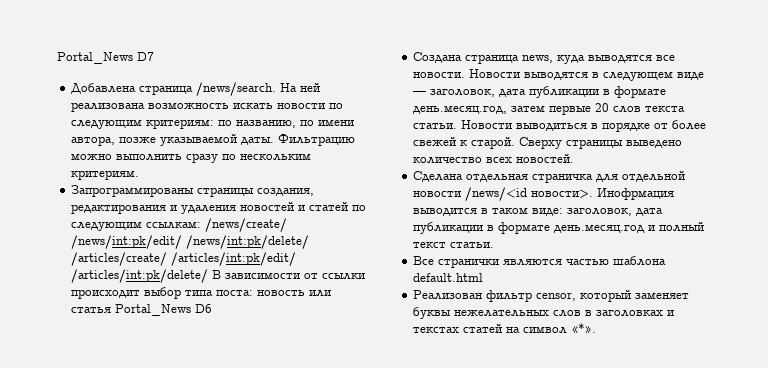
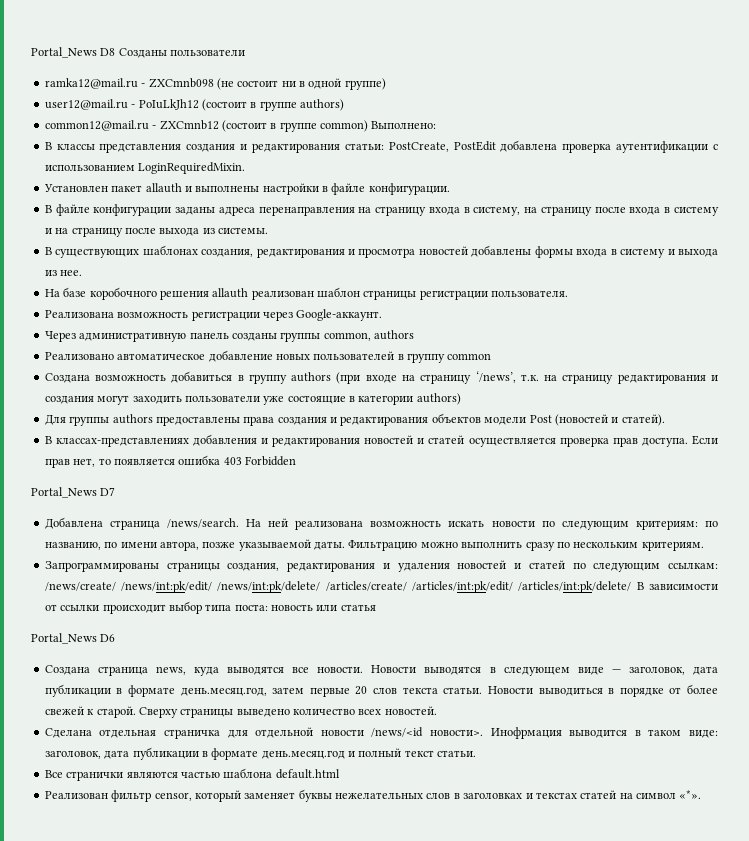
[57,52,133,64] Portal_News -> [31,47,246,58] [44,78,386,90] [44,99,344,111] [44,120,437,132] [44,140,718,153] [44,162,246,174] [43,183,450,195] [44,204,719,216] [44,227,268,237] [44,245,718,258] [44,270,83,276] [44,287,569,300] [44,309,383,321] [44,330,414,342] [44,350,492,363] [44,371,719,384] [44,393,461,405] [44,413,665,426] [44,434,718,447] [44,455,296,468] [31,487,97,498] Portal_News D8 Созданы пользователи // ramka12@mail.ru - ZXCmnb098 (не состоит ни в одной группе) // user12@mail.ru - PoIuLkJh12 (состоит в группе authors) // common12@mail.ru - ZXCmnb12 (состоит в группе common) Выполнено: // В классы представления создания и редактирования статьи: PostCreate, PostEdit добавлена проверка аутентификации с использованием LoginRequiredMixin. // Установлен пакет allauth и выполнены настройки в файле конфигурации. // В файле конфигурации заданы адреса перенаправления на страницу входа в систему, на страницу после входа в систему и на страницу после выхода из системы. // В существующих шаблонах создания, редактирования и просмотра новостей добавлены формы входа в систему и выхода из нее. // На базе коробочного решения allauth реализован шаблон страницы регистрации пользователя. // Реализована возможность регистрации через Google-аккаунт. // Через административную панель созданы группы common, authors // Реализовано автоматическое добавление новых пользователей в группу common // Создана возможность добавиться в группу authors (при входе на страницу ‘/news’, т.к. на страницу редактирования и создания могут заходить пользователи уже состоящие в категории authors) // Для группы authors предоставлены права создания и редактирования объектов модели Post (новостей и статей). // В классах-представлениях добавления и редактирования новостей и статей осуществляется проверка прав доступа. Если прав нет, то появляется ошибка 403 Forbidden // Portal_News
(112, 310) none -> (376, 607) //

